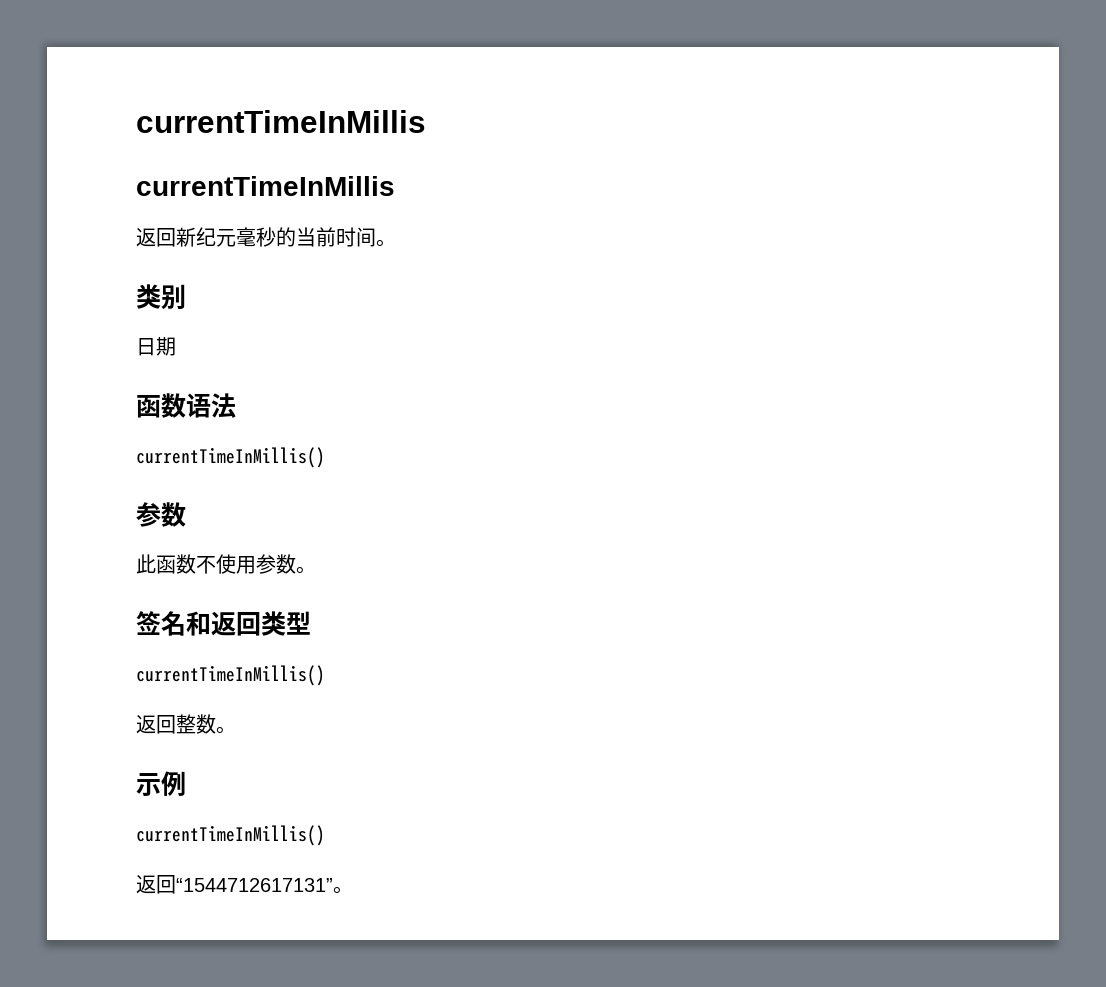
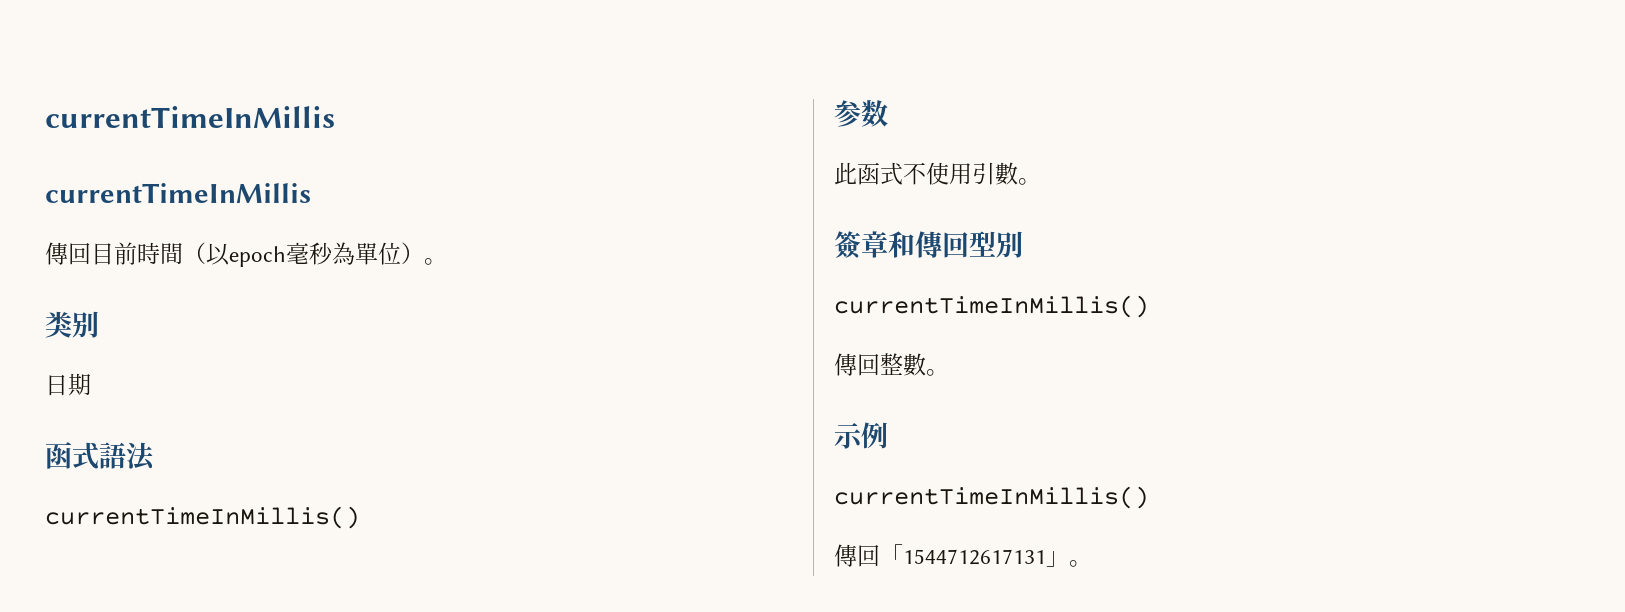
[136,227,376,247] 返回新纪元毫秒的当前时间 -> [45,242,424,267] 傳回目前時間（以epoch毫秒為單位）
[161,393,211,418] 数语 -> [72,442,126,470] 式語
[176,554,316,574] [136,611,286,636] 数不使用参数。 // 签名和返回类 -> [880,162,1041,185] [834,231,969,259] 式不使用引數。 // 簽章和傳回
[136,665,325,686] [136,714,216,734] // currentTimeInMillis() // 返回整数 -> [996,231,1023,258] [834,295,1149,318] [834,353,926,376] 別 // currentTimeInMillis() // 傳回整數
[136,875,333,894] 返回“1544712617131” -> [834,544,1069,567] 傳回「1544712617131」

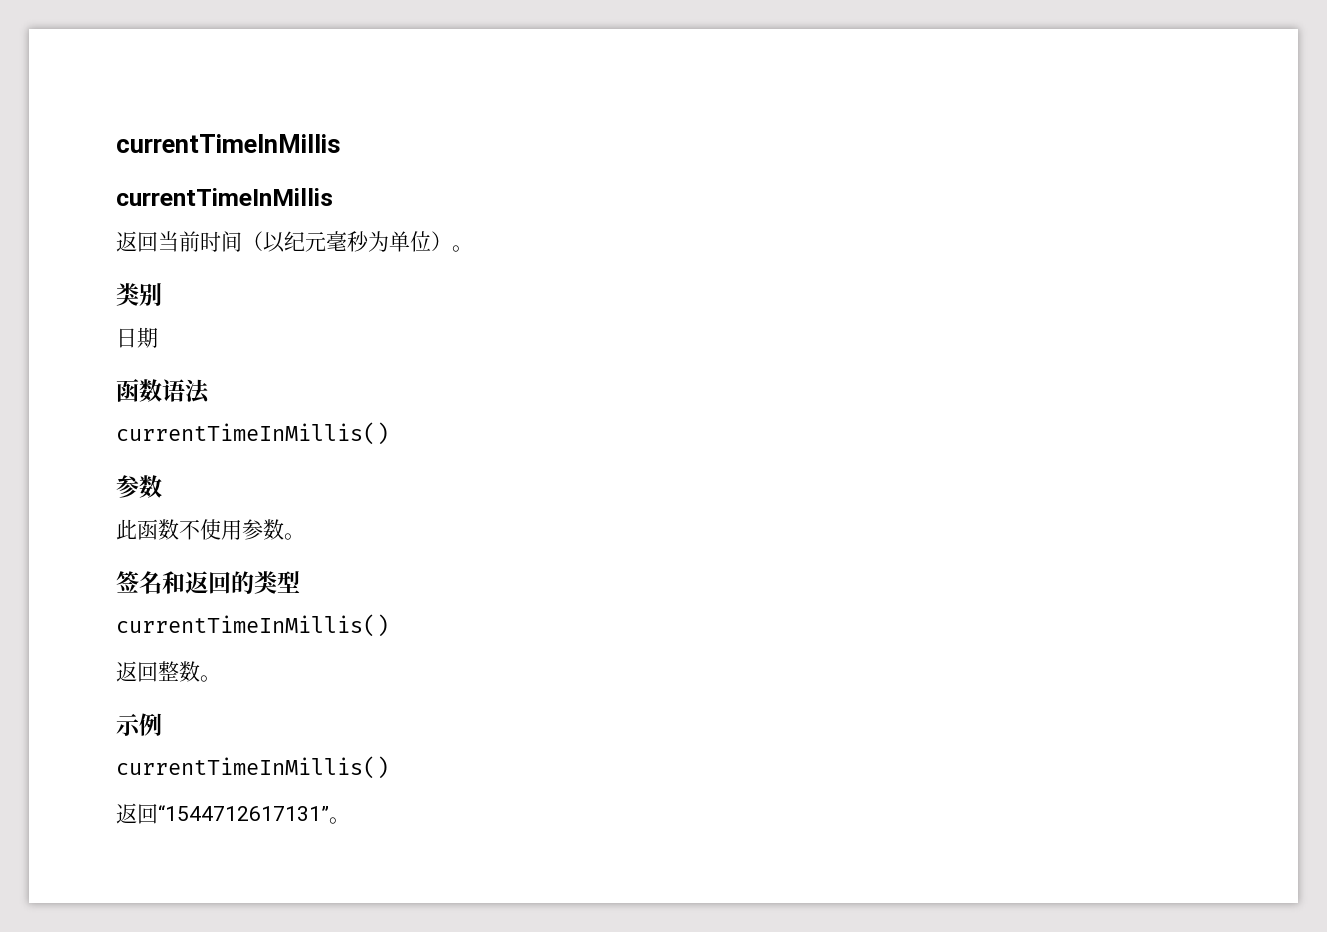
[45,242,378,267] 傳回目前時間（以epoch毫秒為單 -> [116,231,410,253] 返回当前时间（以纪元毫秒为单
[72,442,126,470] 式語 -> [139,379,185,402] 数语
[880,162,1041,185] [834,231,969,259] 式不使用引數。 // 簽章和傳回 -> [158,519,305,540] [116,571,277,594] 数不使用参数。 // 签名和返回的类
[996,231,1023,258] [834,295,1149,318] [834,353,926,376] 別 // currentTimeInMillis() // 傳回整數 -> [116,614,389,637] [116,661,200,682] // currentTimeInMillis() // 返回整数
[834,544,1069,567] 傳回「1544712617131」 -> [116,803,329,824] 返回“1544712617131”

